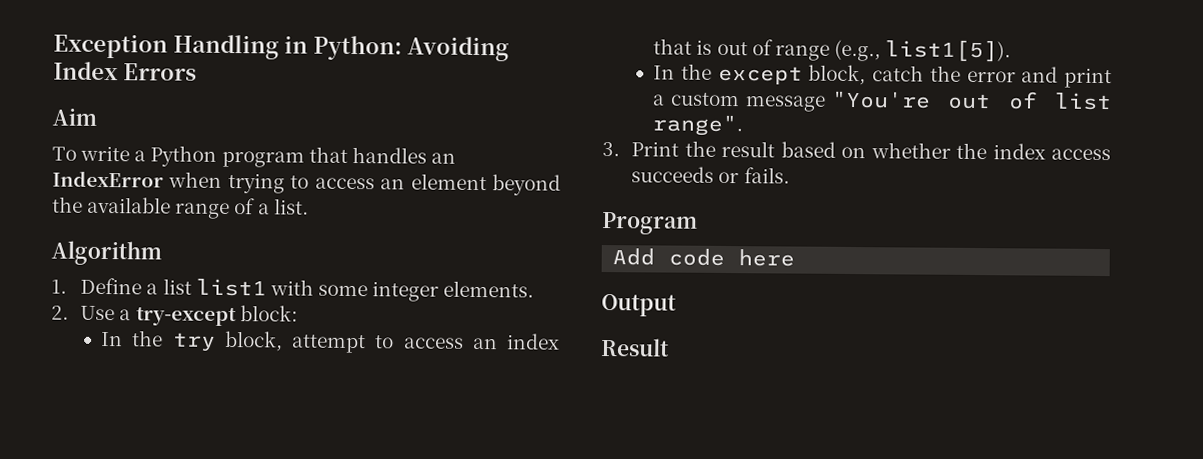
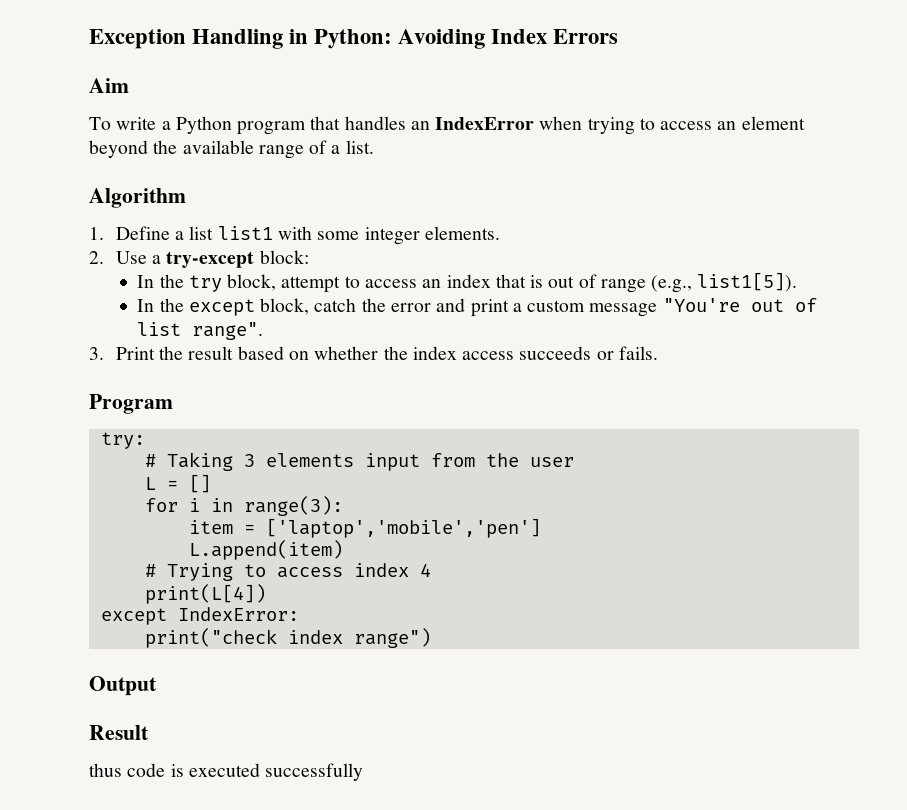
[612,248,796,267] [601,294,677,317] [600,338,670,357] Add code here // Output // Result -> [100,432,145,449] [144,452,574,471] [144,474,211,493] [144,496,343,516] [188,518,541,538] [188,540,343,560] [144,563,431,581] [144,584,266,604] [100,607,299,625] [144,628,431,648] [89,676,157,696] [89,725,149,740] [89,763,364,781] try: // # Taking 3 elements input from the user // L = [] // for i in range(3): // item = ['laptop','mobile','pen'] // L.append(item) // # Trying to access index 4 // print(L[4]) // except IndexError: // print("check index range") // Output // Result // thus code is executed successfully

